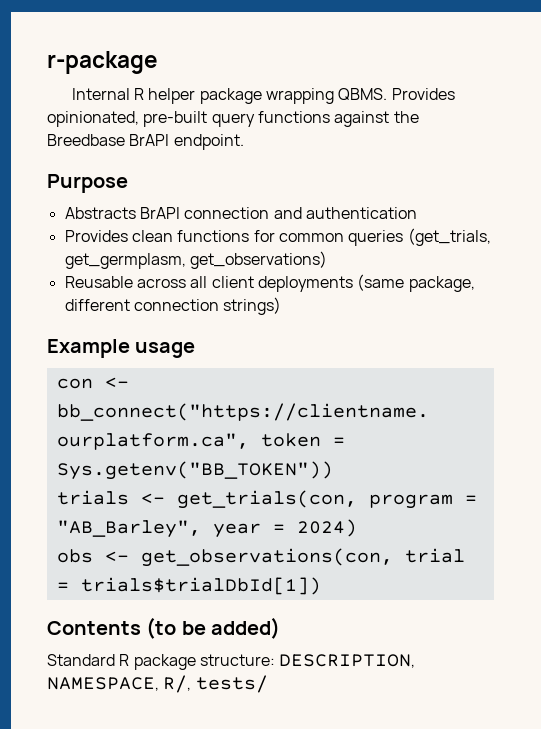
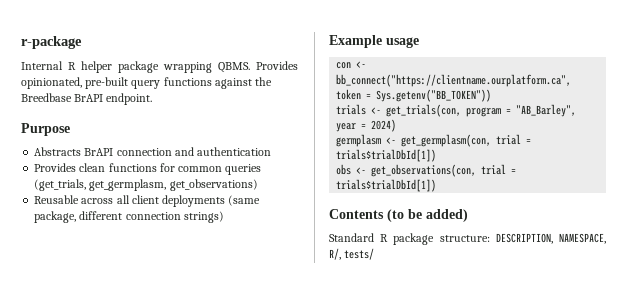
(357, 528) none -> [336,134,532,147] [336,149,437,162] // germplasm <- get_germplasm(con, trial = trials$trialDbId[1])

